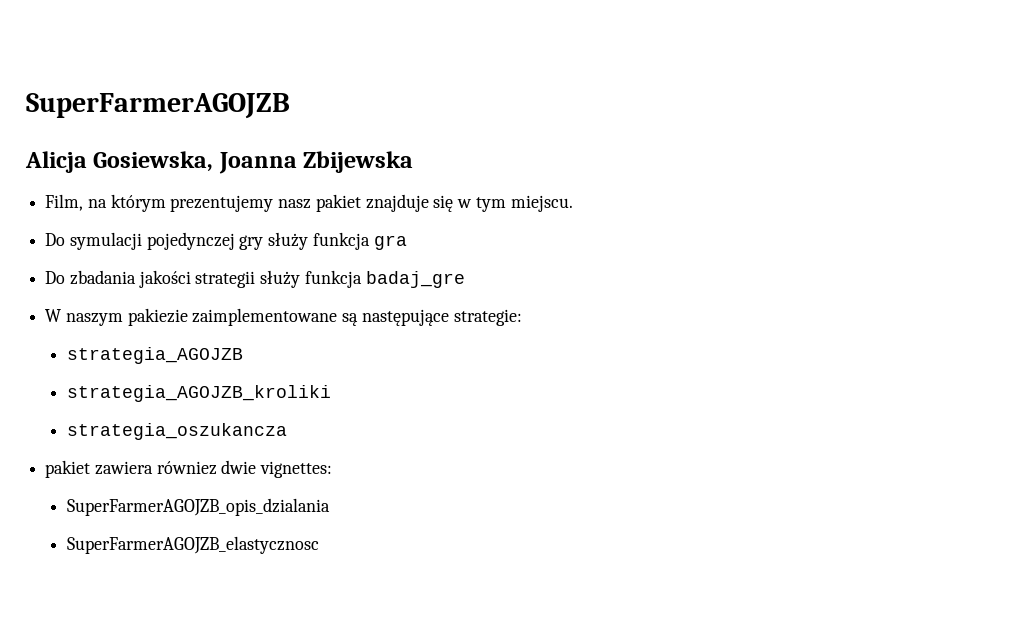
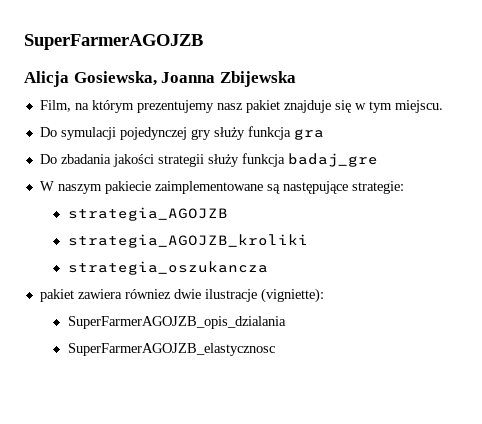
[127,308,188,326] pakiezie -> [104,181,151,194] pakiecie
[260,461,333,478] vignettes: -> [204,288,324,303] ilustracje (vigniette):

